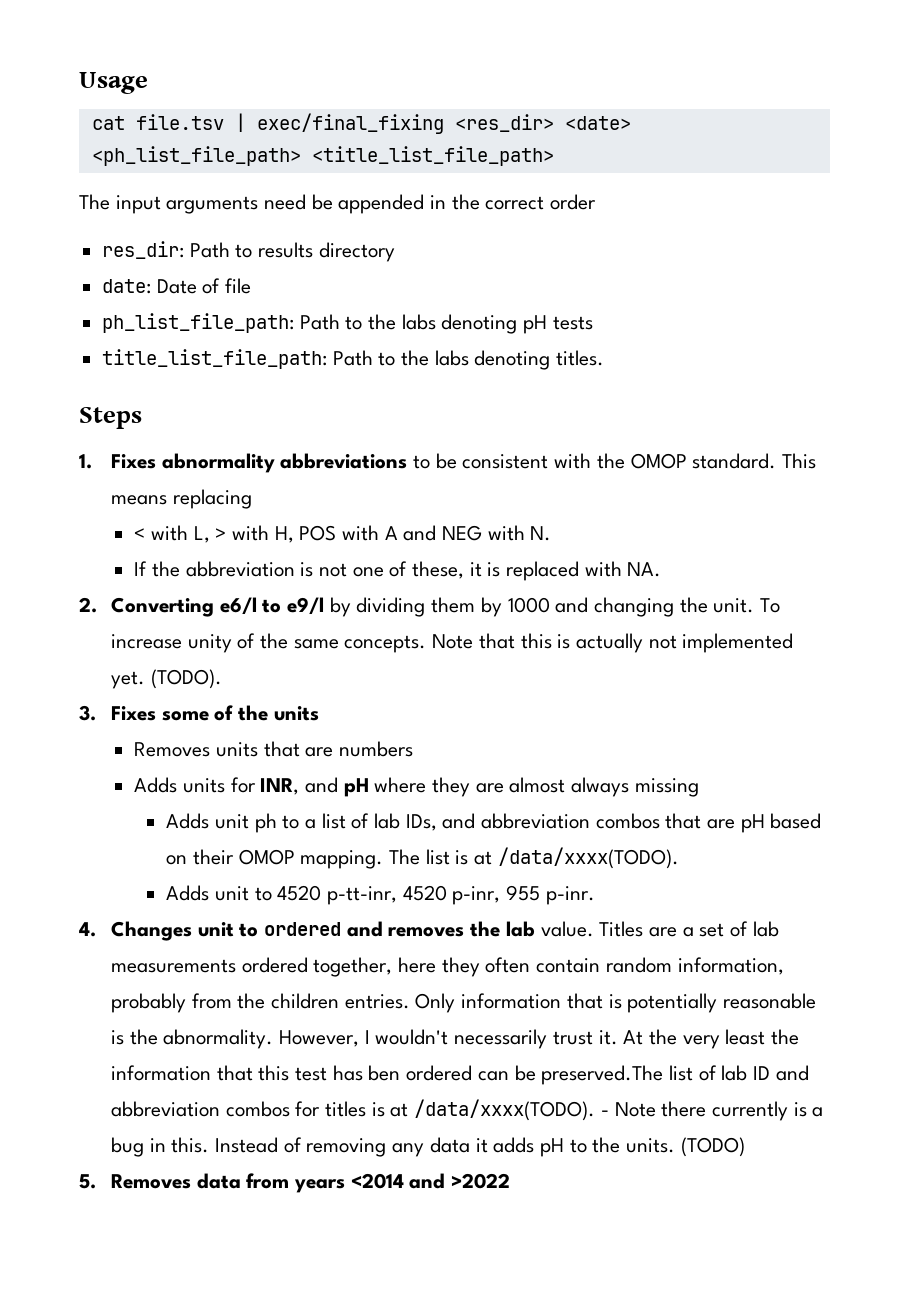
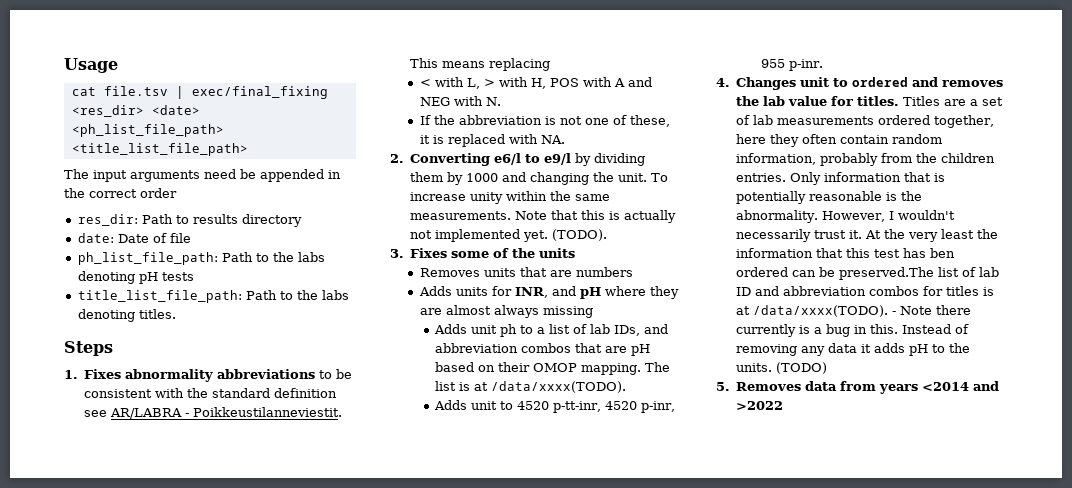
[630,453,777,469] OMOP standard. -> [212,388,338,398] [84,407,343,419] standard definition see AR/LABRA - Poikkeustilanneviestit.
[237,633,256,649] of -> [506,191,548,201] within
[344,635,427,653] concepts. -> [410,211,512,220] measurements.
[540,921,594,937] value. -> [788,96,900,106] value for titles.

